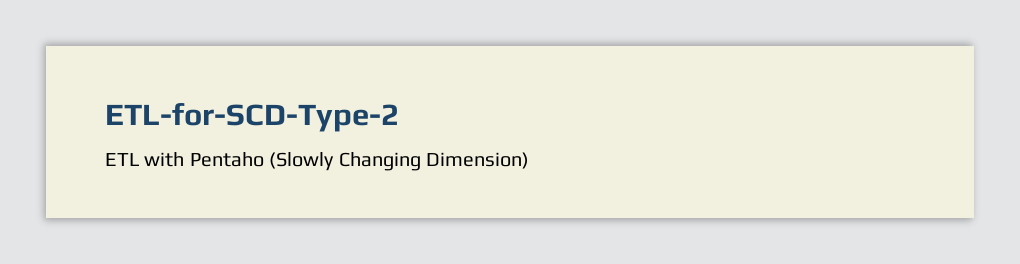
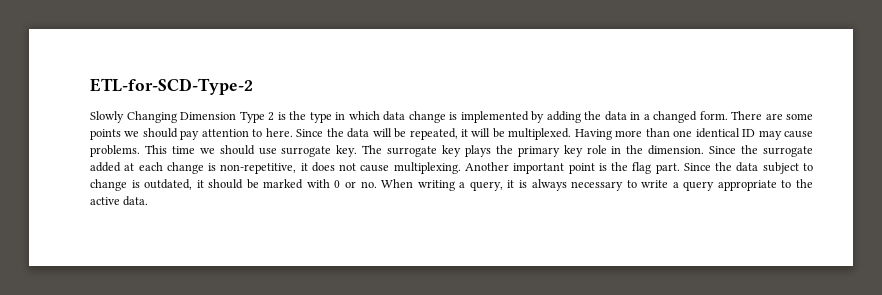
[105,152,529,171] ETL with Pentaho (Slowly Changing Dimension) -> [90,111,813,123] [90,128,814,140] [90,145,814,157] [90,162,813,174] [90,179,813,191] [90,196,149,206] Slowly Changing Dimension Type 2 is the type in which data change is implemented by adding the data in a changed form. There are some points we should pay attention to here. Since the data will be repeated, it will be multiplexed. Having more than one identical ID may cause problems. This time we should use surrogate key. The surrogate key plays the primary key role in the dimension. Since the surrogate added at each change is non-repetitive, it does not cause multiplexing. Another important point is the flag part. Since the data subject to change is outdated, it should be marked with 0 or no. When writing a query, it is always necessary to write a query appropriate to the active data.

